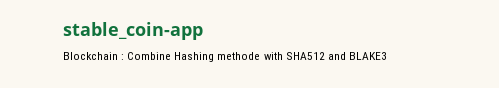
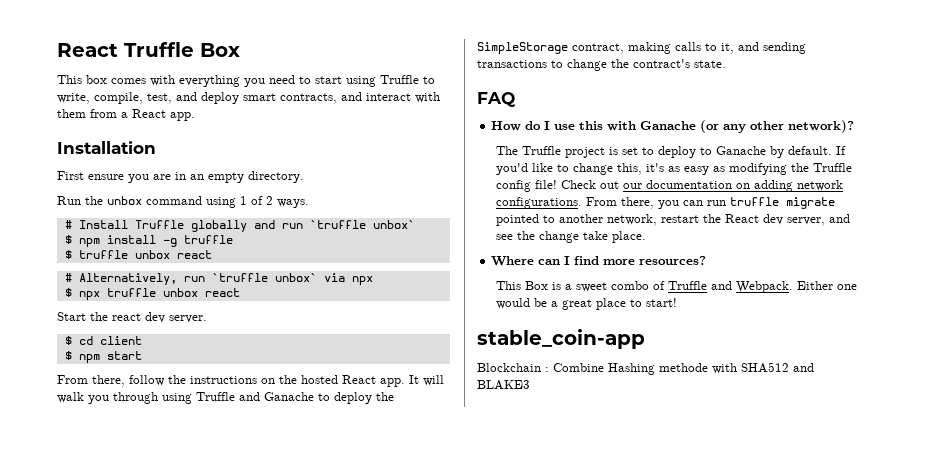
(63, 31) none -> [57,42,240,57] [57,75,435,87] [57,92,440,104] [57,109,195,121] [57,141,156,154] [57,171,304,183] [57,196,309,208] [64,220,415,232] [64,235,233,247] [64,250,212,259] [64,273,373,285] [64,288,240,300] [57,312,207,323] [64,336,142,345] [64,351,142,363] [57,375,444,387] [57,392,394,404] [477,42,806,54] [477,59,726,71] [477,92,516,107] [491,120,855,133] [495,146,846,158] [495,163,852,175] [495,180,843,192] [495,197,835,209] [495,214,850,226] [495,231,646,243] [491,256,707,266] [495,281,857,293] [495,298,677,310] React Truffle Box // This box comes with everything you need to start using Truffle to write, compile, test, and deploy smart contracts, and interact with them from a React app. // Installation // First ensure you are in an empty directory. // Run the unbox command using 1 of 2 ways. // # Install Truffle globally and run `truffle unbox` // $ npm install -g truffle // $ truffle unbox react // # Alternatively, run `truffle unbox` via npx // $ npx truffle unbox react // Start the react dev server. // $ cd client // $ npm start // From there, follow the instructions on the hosted React app. It will walk you through using Truffle and Ganache to deploy the SimpleStorage contract, making calls to it, and sending transactions to change the contract's state. // FAQ // How do I use this with Ganache (or any other network)? // The Truffle project is set to deploy to Ganache by default. If you'd like to change this, it's as easy as modifying the Truffle config file! Check out our documentation on adding network configurations. From there, you can run truffle migrate pointed to another network, restart the React dev server, and see the change take place. // Where can I find more resources? // This Box is a sweet combo of Truffle and Webpack. Either one would be a great place to start! //

